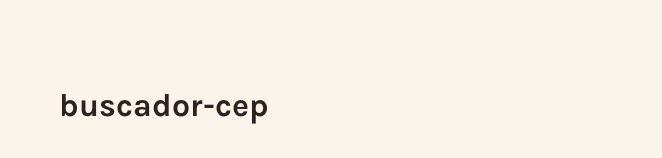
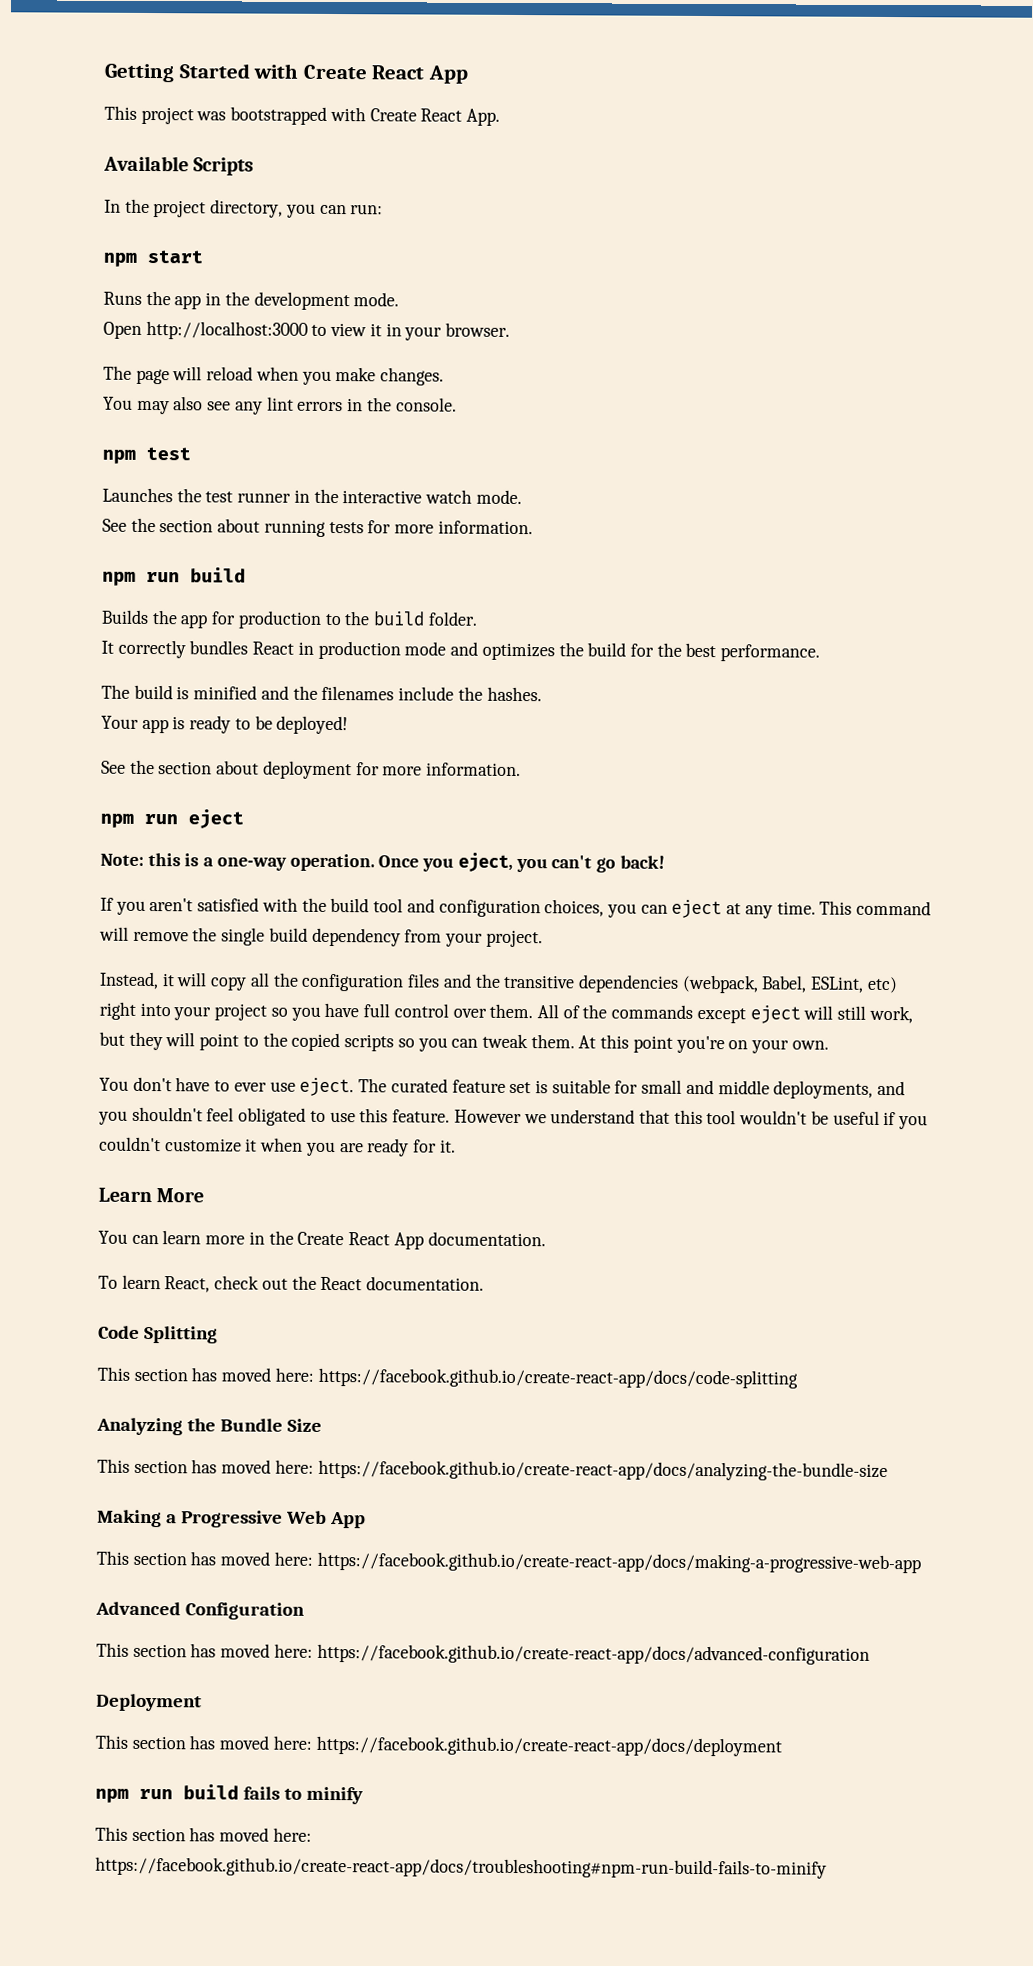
[59,94,269,124] buscador-cep -> [104,63,468,84] [104,105,501,126] [103,155,255,176] [104,198,384,218] [103,249,203,267] [103,290,400,311] [103,320,511,341] [103,365,445,386] [103,396,457,415] [102,446,191,464] [102,487,522,505] [102,517,533,537] [102,567,246,586] [101,609,478,629] [101,639,821,662] [101,684,542,702] [101,715,349,735] [101,759,522,780] [100,809,244,829] [100,852,665,873] [100,897,932,919] [99,926,543,948] [99,971,898,994] [99,1001,913,1024] [99,1031,829,1054] [99,1076,906,1099] [98,1106,929,1130] [99,1136,456,1157] [98,1187,205,1203] [98,1230,546,1250] [98,1274,485,1293] [98,1325,218,1344] [97,1366,798,1389] [96,1417,322,1436] [97,1458,888,1482] [97,1509,366,1529] [96,1550,921,1574] [95,1601,305,1620] [96,1642,870,1665] [96,1693,202,1712] [95,1734,782,1757] [95,1784,363,1805] [95,1826,312,1842] [95,1856,827,1879] Getting Started with Create React App // This project was bootstrapped with Create React App. // Available Scripts // In the project directory, you can run: // npm start // Runs the app in the development mode. // Open http://localhost:3000 to view it in your browser. // The page will reload when you make changes. // You may also see any lint errors in the console. // npm test // Launches the test runner in the interactive watch mode. // See the section about running tests for more information. // npm run build // Builds the app for production to the build folder. // It correctly bundles React in production mode and optimizes the build for the best performance. // The build is minified and the filenames include the hashes. // Your app is ready to be deployed! // See the section about deployment for more information. // npm run eject // Note: this is a one-way operation. Once you eject, you can't go back! // If you aren't satisfied with the build tool and configuration choices, you can eject at any time. This command will remove the single build dependency from your project. // Instead, it will copy all the configuration files and the transitive dependencies (webpack, Babel, ESLint, etc) right into your project so you have full control over them. All of the commands except eject will still work, but they will point to the copied scripts so you can tweak them. At this point you're on your own. // You don't have to ever use eject. The curated feature set is suitable for small and middle deployments, and you shouldn't feel obligated to use this feature. However we understand that this tool wouldn't be useful if you couldn't customize it when you are ready for it. // Learn More // You can learn more in the Create React App documentation. // To learn React, check out the React documentation. // Code Splitting // This section has moved here: https://facebook.github.io/create-react-app/docs/code-splitting // Analyzing the Bundle Size // This section has moved here: https://facebook.github.io/create-react-app/docs/analyzing-the-bundle-size // Making a Progressive Web App // This section has moved here: https://facebook.github.io/create-react-app/docs/making-a-progressive-web-app // Advanced Configuration // This section has moved here: https://facebook.github.io/create-react-app/docs/advanced-configuration // Deployment // This section has moved here: https://facebook.github.io/create-react-app/docs/deployment // npm run build fails to minify // This section has moved here: https://facebook.github.io/create-react-app/docs/troubleshooting#npm-run-build-fails-to-minify

